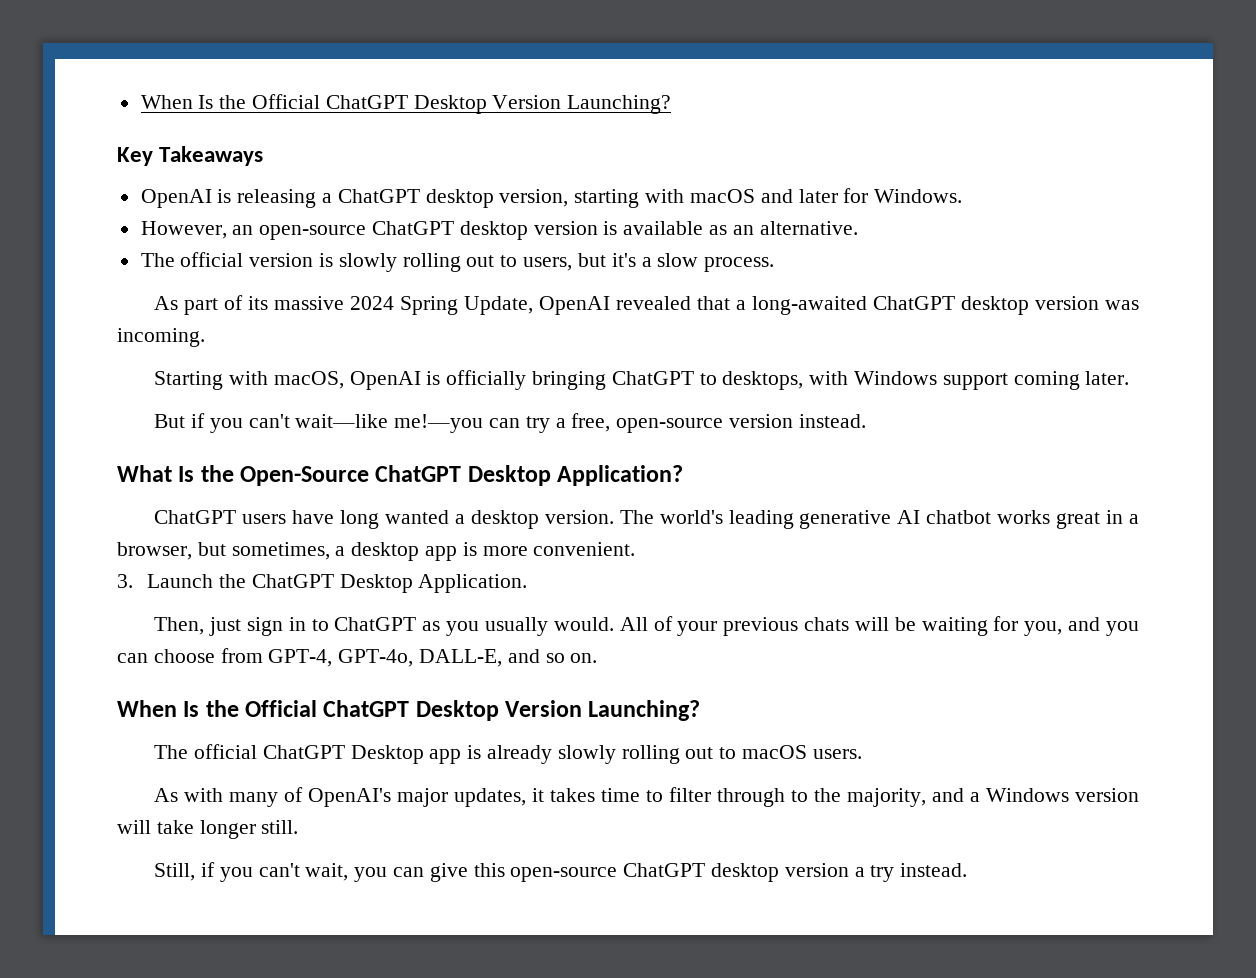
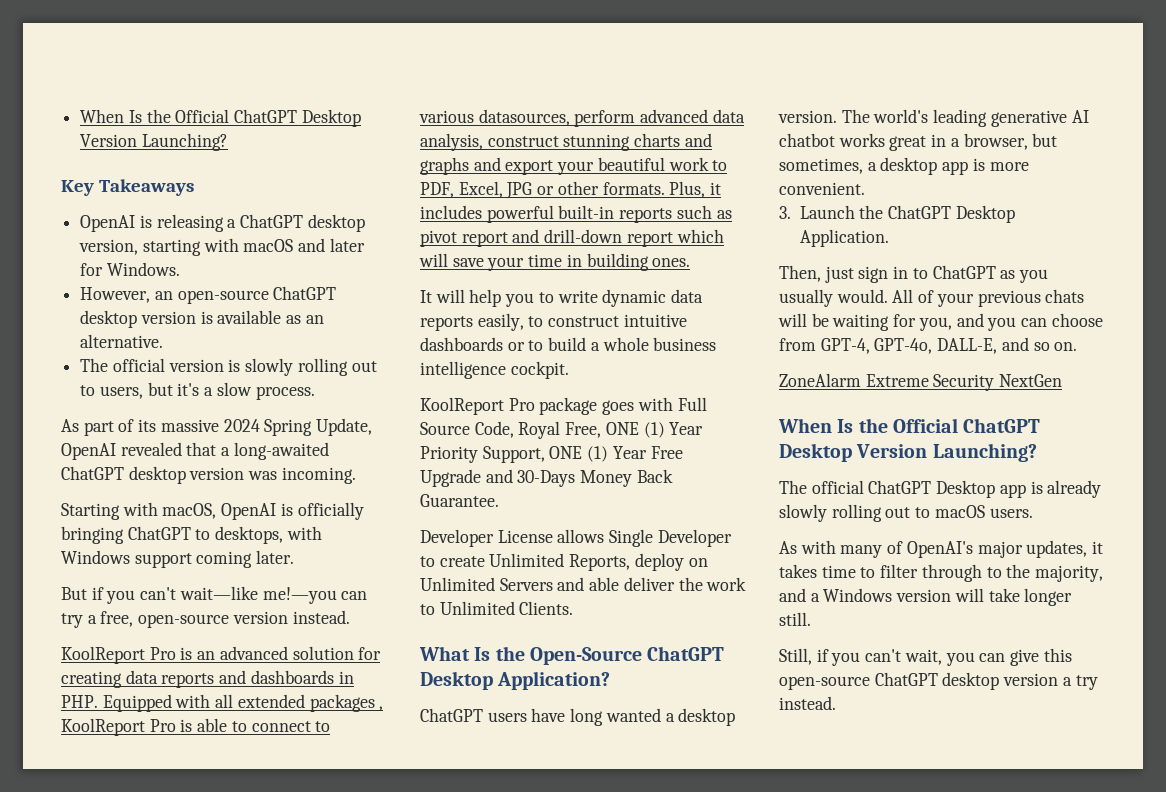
(866, 421) none -> [61,646,382,664] [61,670,354,688] [61,694,384,712] [61,718,331,736] [419,109,745,127] [420,133,712,151] [420,157,728,175] [420,181,722,199] [420,205,732,223] [420,229,724,247] [419,253,691,271] [420,289,704,307] [420,313,687,331] [420,337,717,351] [420,361,569,379] [420,397,707,415] [420,421,704,439] [420,446,683,463] [420,469,673,487] [420,494,499,507] [420,529,732,547] [420,553,708,571] [420,577,747,591] [420,601,574,615] // KoolReport Pro is an advanced solution for creating data reports and dashboards in PHP. Equipped with all extended packages , KoolReport Pro is able to connect to various datasources, perform advanced data analysis, construct stunning charts and graphs and export your beautiful work to PDF, Excel, JPG or other formats. Plus, it includes powerful built-in reports such as pivot report and drill-down report which will save your time in building ones. // It will help you to write dynamic data reports easily, to construct intuitive dashboards or to build a whole business intelligence cockpit. // KoolReport Pro package goes with Full Source Code, Royal Free, ONE (1) Year Priority Support, ONE (1) Year Free Upgrade and 30-Days Money Back Guarantee. // Developer License allows Single Developer to create Unlimited Reports, deploy on Unlimited Servers and able deliver the work to Unlimited Clients.
(598, 658) none -> [779,373,1063,391] // ZoneAlarm Extreme Security NextGen

